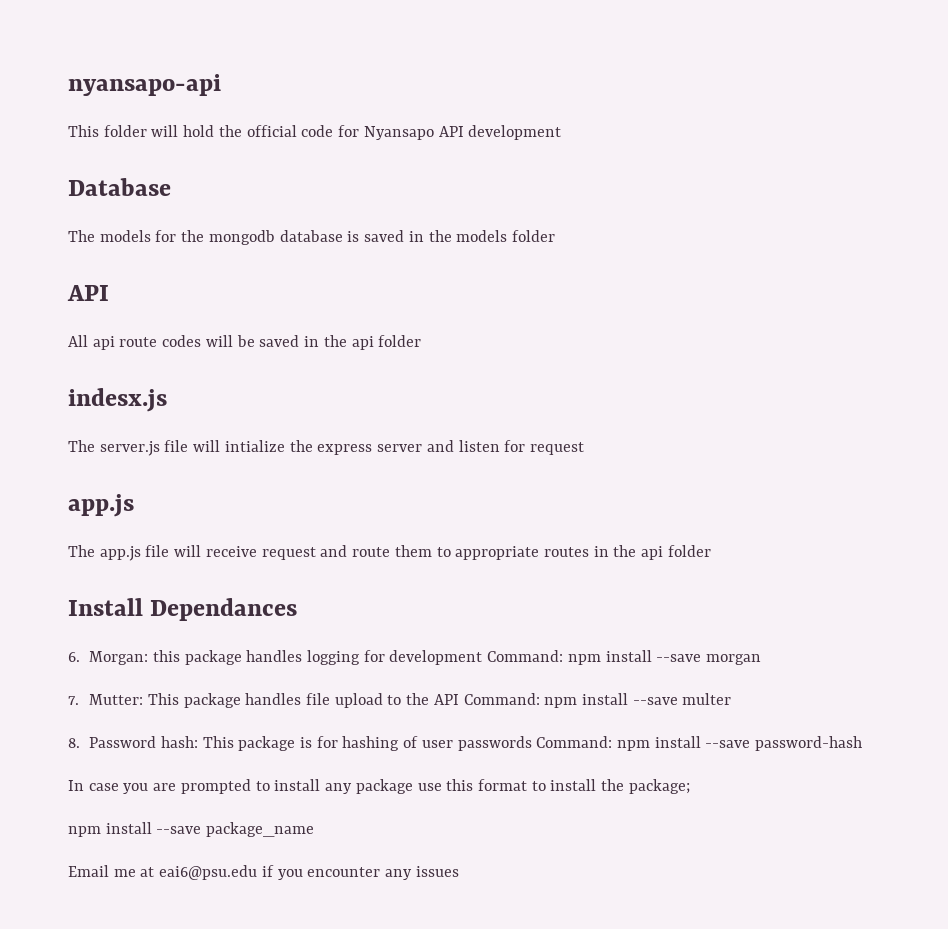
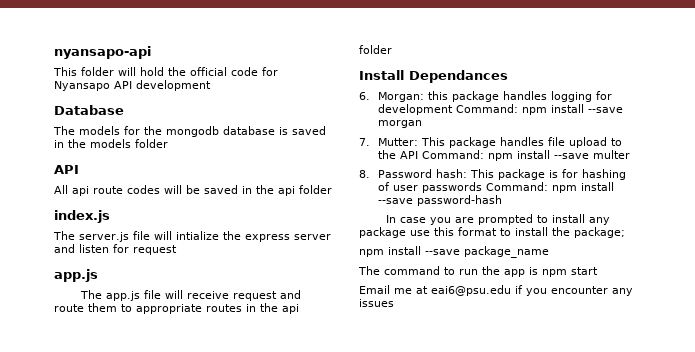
[68,388,167,412] indesx.js -> [54,210,110,223] index.js
(315, 829) none -> [358,266,598,277] // The command to run the app is npm start

